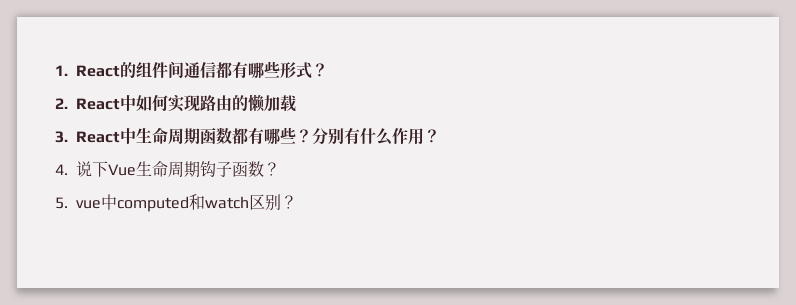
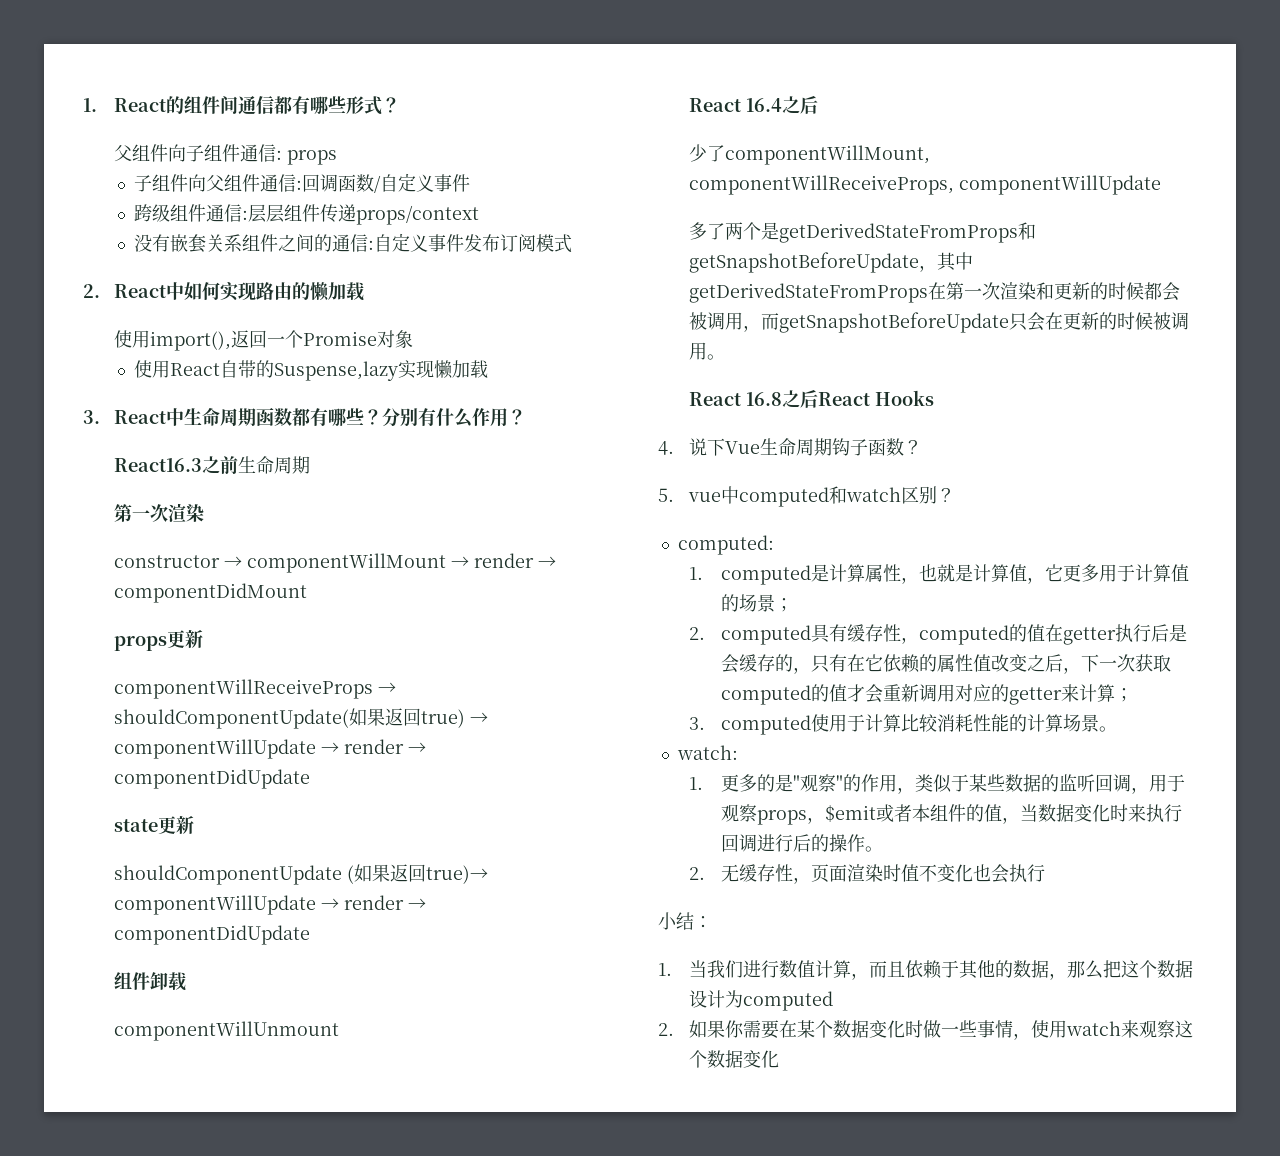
(328, 70) none -> [114,144,338,165] [134,173,471,193] [134,204,480,225] [134,233,573,253] // 父组件向子组件通信: props // 子组件向父组件通信:回调函数/自定义事件 // 跨级组件通信:层层组件传递props/context // 没有嵌套关系组件之间的通信:自定义事件发布订阅模式
(297, 103) none -> [114,330,414,351] [134,360,489,381] // 使用import(),返回一个Promise对象 // 使用React自带的Suspense,lazy实现懒加载
(440, 136) none -> [114,456,311,474] [114,503,205,522] [114,553,557,573] [114,583,308,603] [114,630,204,651] [114,679,397,699] [114,708,489,729] [114,739,427,759] [114,769,311,789] [114,816,195,834] [114,864,489,885] [114,895,427,915] [114,925,311,945] [114,972,188,991] [114,1021,340,1041] [689,96,819,114] [689,144,931,165] [689,175,1162,195] [689,222,1037,243] [689,252,974,273] [689,282,1181,303] [689,312,1190,333] [689,342,726,360] [689,390,935,408] // React16.3之前生命周期 // 第一次渲染 // constructor → componentWillMount → render → componentDidMount // props更新 // componentWillReceiveProps → shouldComponentUpdate(如果返回true) → componentWillUpdate → render → componentDidUpdate // state更新 // shouldComponentUpdate (如果返回true)→ componentWillUpdate → render → componentDidUpdate // 组件卸载 // componentWillUnmount // React 16.4之后 // 少了componentWillMount, componentWillReceiveProps, componentWillUpdate // 多了两个是getDerivedStateFromProps和getSnapshotBeforeUpdate，其中getDerivedStateFromProps在第一次渲染和更新的时候都会被调用，而getSnapshotBeforeUpdate只会在更新的时候被调用。 // React 16.8之后React Hooks
(297, 202) none -> [677,535,774,555] [689,564,1189,585] [720,594,793,612] [689,624,1187,645] [720,654,1171,674] [720,684,1133,705] [689,714,1117,735] [676,745,738,760] [689,774,1185,794] [720,804,1182,825] [720,834,883,852] [689,864,1045,884] [658,912,712,930] [658,960,1194,980] [689,990,834,1011] [658,1020,1194,1040] [689,1050,780,1068] // computed: // 1. computed是计算属性，也就是计算值，它更多用于计算值的场景； // 2. computed具有缓存性，computed的值在getter执行后是会缓存的，只有在它依赖的属性值改变之后，下一次获取computed的值才会重新调用对应的getter来计算； // 3. computed使用于计算比较消耗性能的计算场景。 // watch: // 1.更多的是"观察"的作用，类似于某些数据的监听回调，用于观察props，$emit或者本组件的值，当数据变化时来执行回调进行后的操作。 // 2.无缓存性，页面渲染时值不变化也会执行 // 小结： // 1.当我们进行数值计算，而且依赖于其他的数据，那么把这个数据设计为computed // 2.如果你需要在某个数据变化时做一些事情，使用watch来观察这个数据变化

